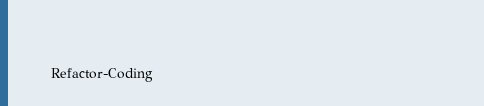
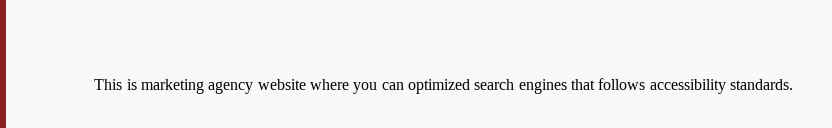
[51,68,153,82] Refactor-Coding -> [94,78,793,94] This is marketing agency website where you can optimized search engines that follows accessibility standards.

